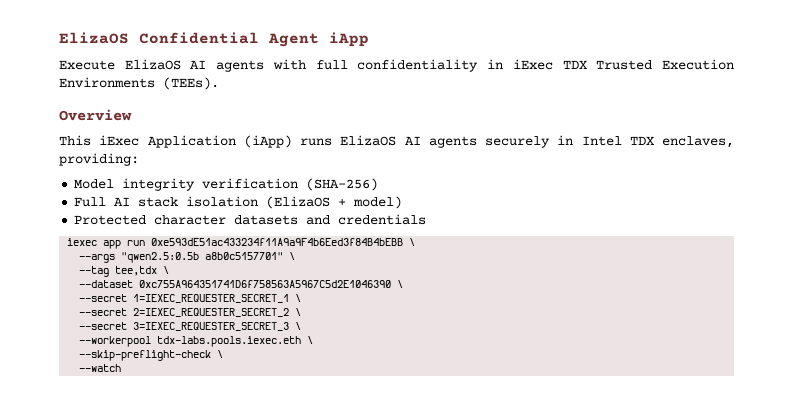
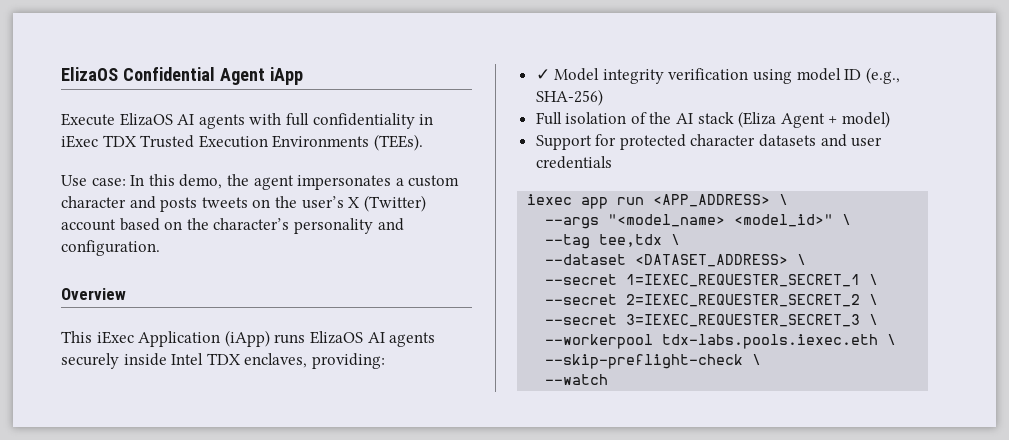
(219, 83) none -> [61,174,460,190] [61,195,426,212] [61,218,404,234] [61,240,160,256] // Use case: In this demo, the agent impersonates a custom character and posts tweets on the user’s X (Twitter) account based on the character’s personality and configuration.
[557,135,574,145] in -> [123,353,167,366] inside
(139, 159) none -> [535,69,550,80] ✓
[306,178,379,191] [74,196,331,209] (SHA-256) // Full AI stack isolation (ElizaOS -> [753,67,900,84] [535,89,603,106] [535,111,825,128] using model ID (e.g., SHA-256) // Full isolation of the AI stack (Eliza Agent
[74,215,147,225] Protected -> [535,134,686,150] Support for protected
(331, 220) none -> [851,137,883,147] user
[151,238,404,246] 0xe593dE51ac433234f11A9a9F4b6Eed3f84B4bEBB -> [653,194,771,207] <APP_ADDRESS>
[121,252,284,263] "qwen2.5:0.5b a8b0c5157701" -> [608,214,834,227] "<model_name> <model_id>"
[139,280,392,288] 0xc755A964351741D6f758563A5967C5d2E1046390 -> [635,254,789,267] <DATASET_ADDRESS>

